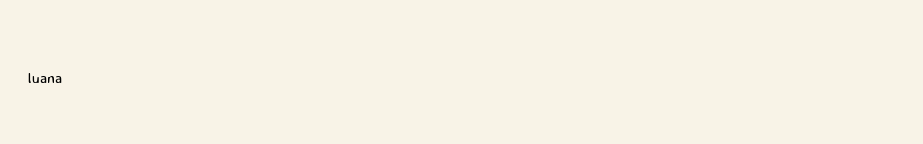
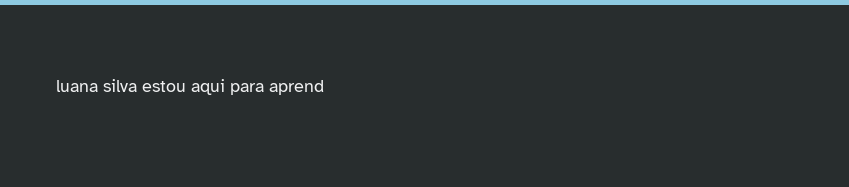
(62, 78) none -> [103,79,324,95] silva estou aqui para aprend

